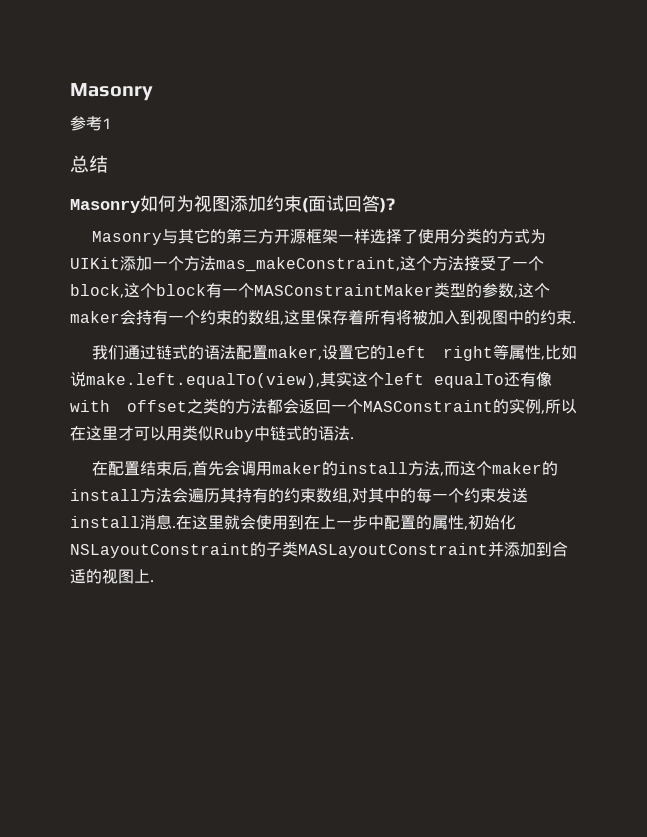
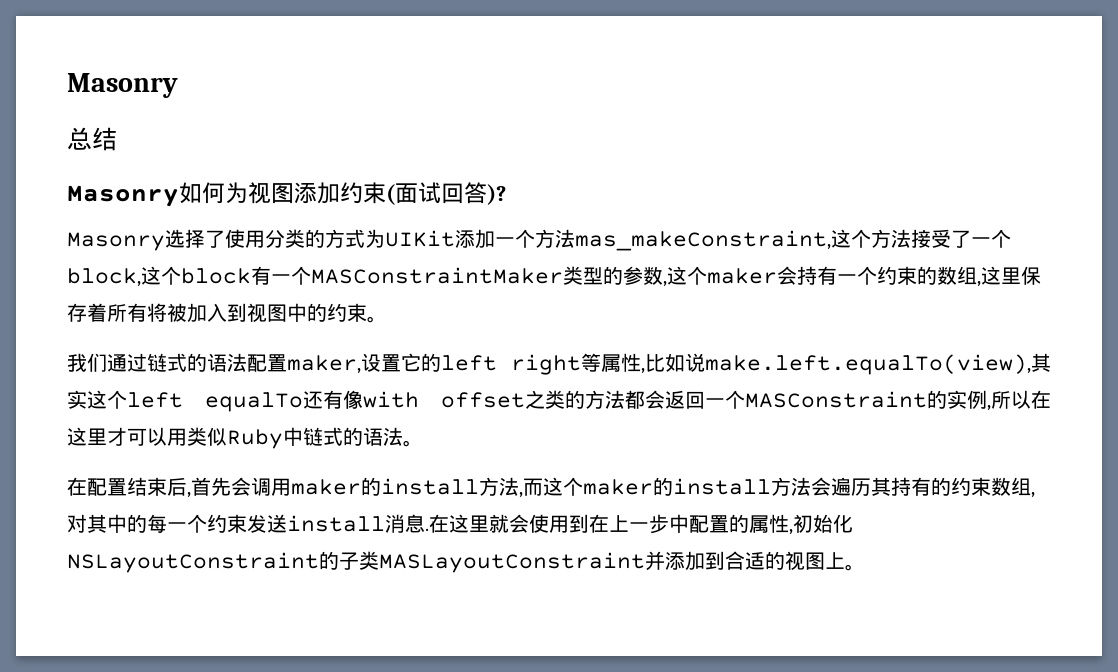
[70,83,153,101] [70,116,111,131] Masonry // 参考1 -> [67,73,178,98] Masonry
[162,228,371,244] 与其它的第三方开源框架一样 -> (165, 241) none
[572,321,576,323] . -> [367,316,387,323] 。
[350,437,354,439] . -> [403,440,423,447] 。
[150,580,154,582] . -> [845,564,865,571] 。

